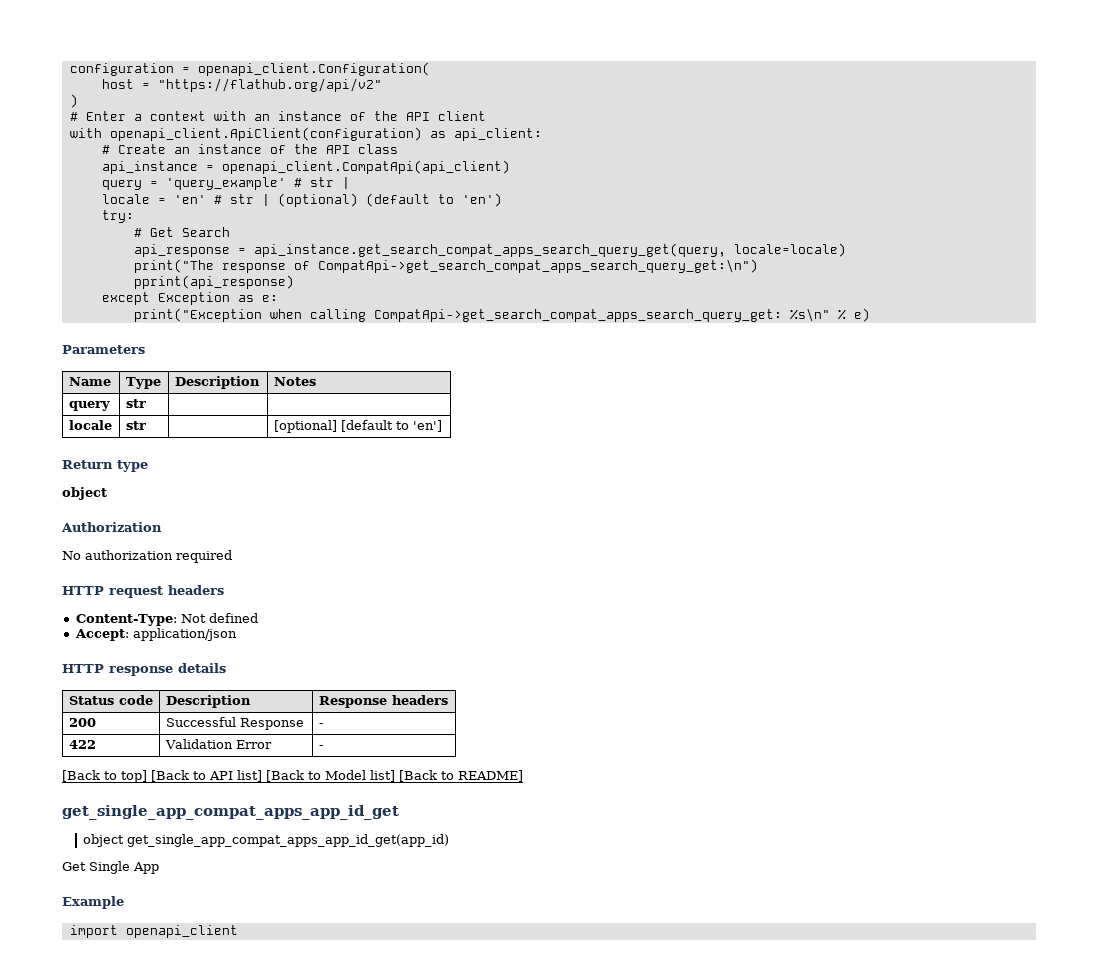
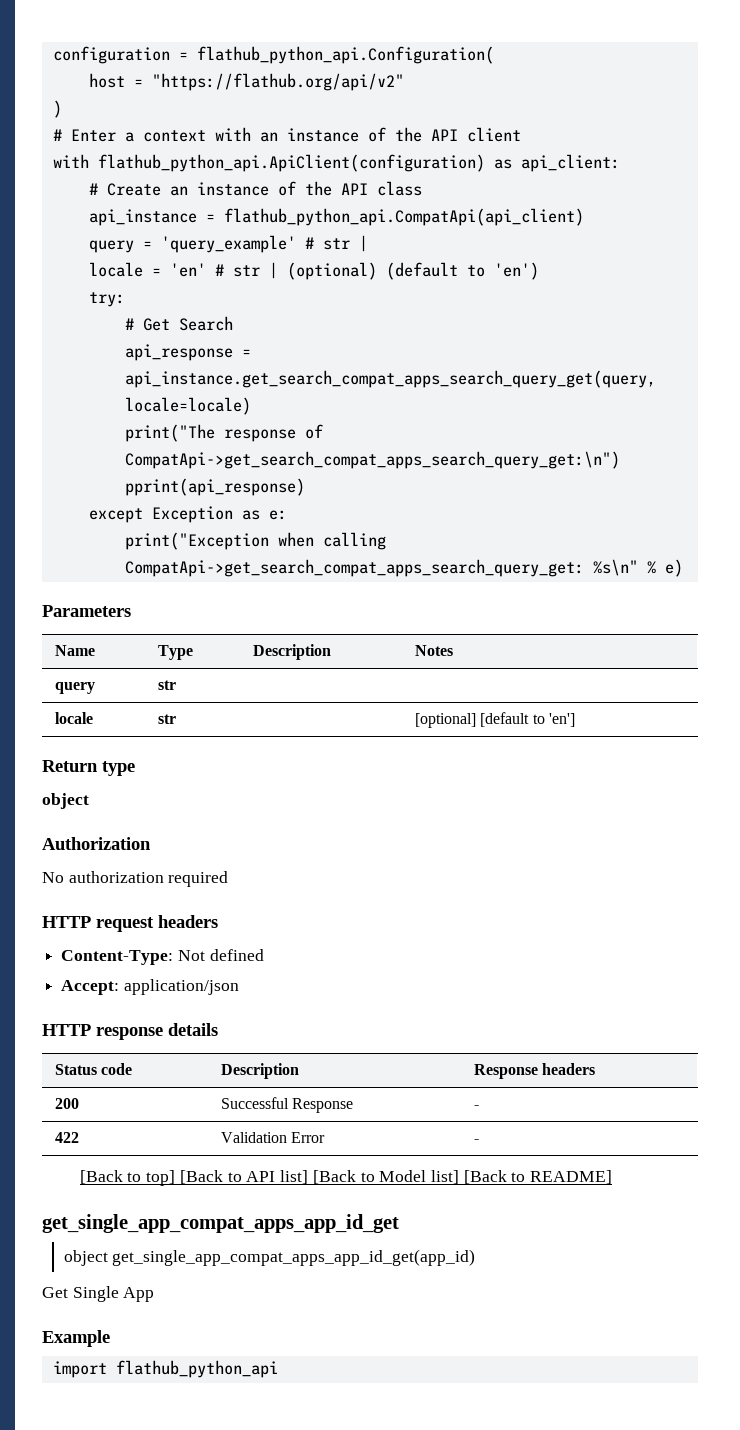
[197,62,430,76] openapi_client.Configuration( -> [196,46,494,64] flathub_python_api.Configuration(
[109,127,422,141] openapi_client.ApiClient(configuration) -> [97,154,485,172] flathub_python_api.ApiClient(configuration)
[221,160,510,174] openapi_client.CompatApi(api_client) -> [223,208,584,226] flathub_python_api.CompatApi(api_client)
[125,925,238,938] openapi_client -> [115,1360,278,1378] flathub_python_api

